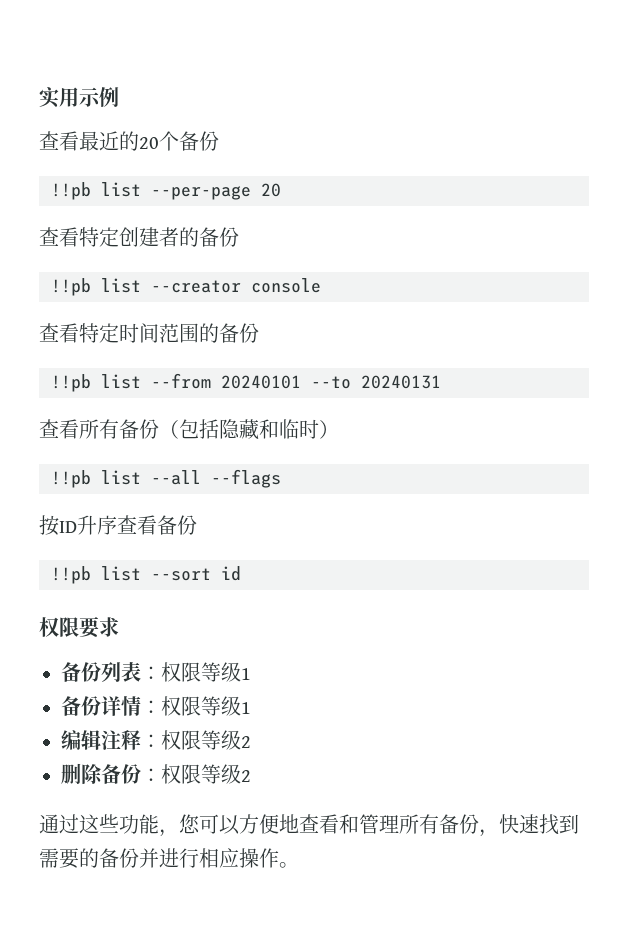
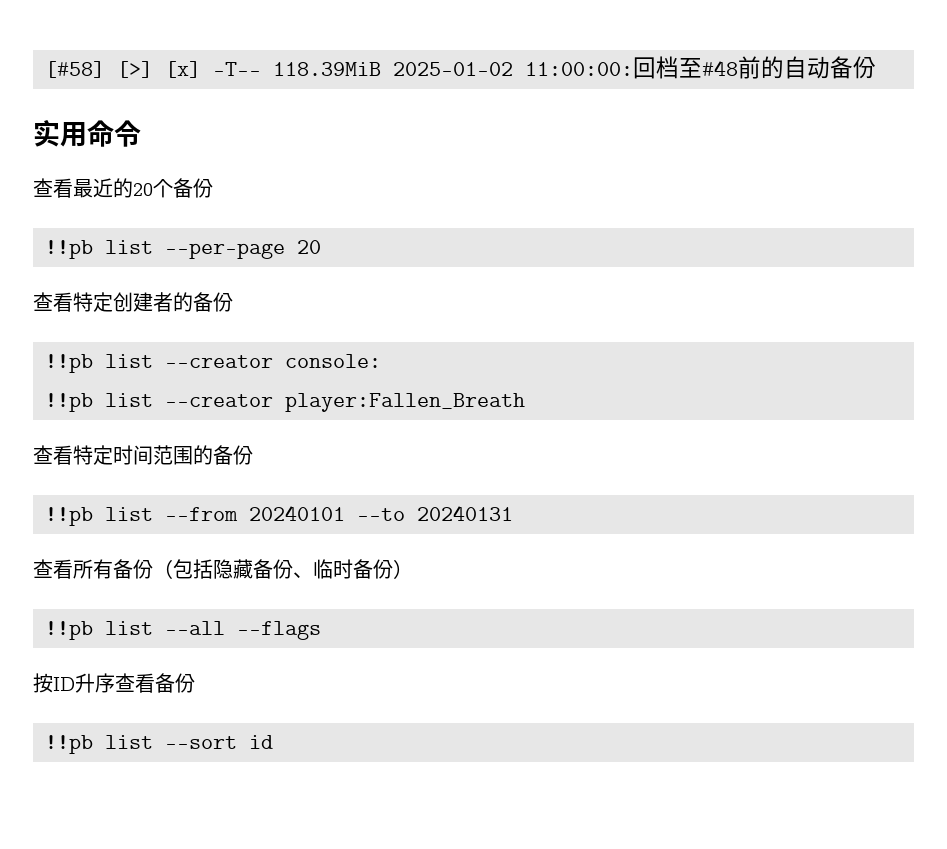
[39,86,119,108] 实用示例 -> [45,56,876,79] [33,120,141,147] [#58] [>] [x] -T-- 118.39MiB 2025-01-02 11:00:00:回档至#48前的自动备份 // 实用命令
[251,278,321,293] console -> [285,354,381,368] [45,393,525,412] console: // !!pb list --creator player:Fallen_Breath
[259,419,319,439] 和临时 -> [253,559,393,579] 备份、临时备份
[39,617,119,638] [61,662,251,683] [61,696,251,716] [61,730,251,750] [61,763,251,785] [39,814,579,837] [39,848,299,869] // 权限要求 // 备份列表：权限等级1 // 备份详情：权限等级1 // 编辑注释：权限等级2 // 删除备份：权限等级2 // 通过这些功能，您可以方便地查看和管理所有备份，快速找到需要的备份并进行相应操作。 -> (273, 742) none

